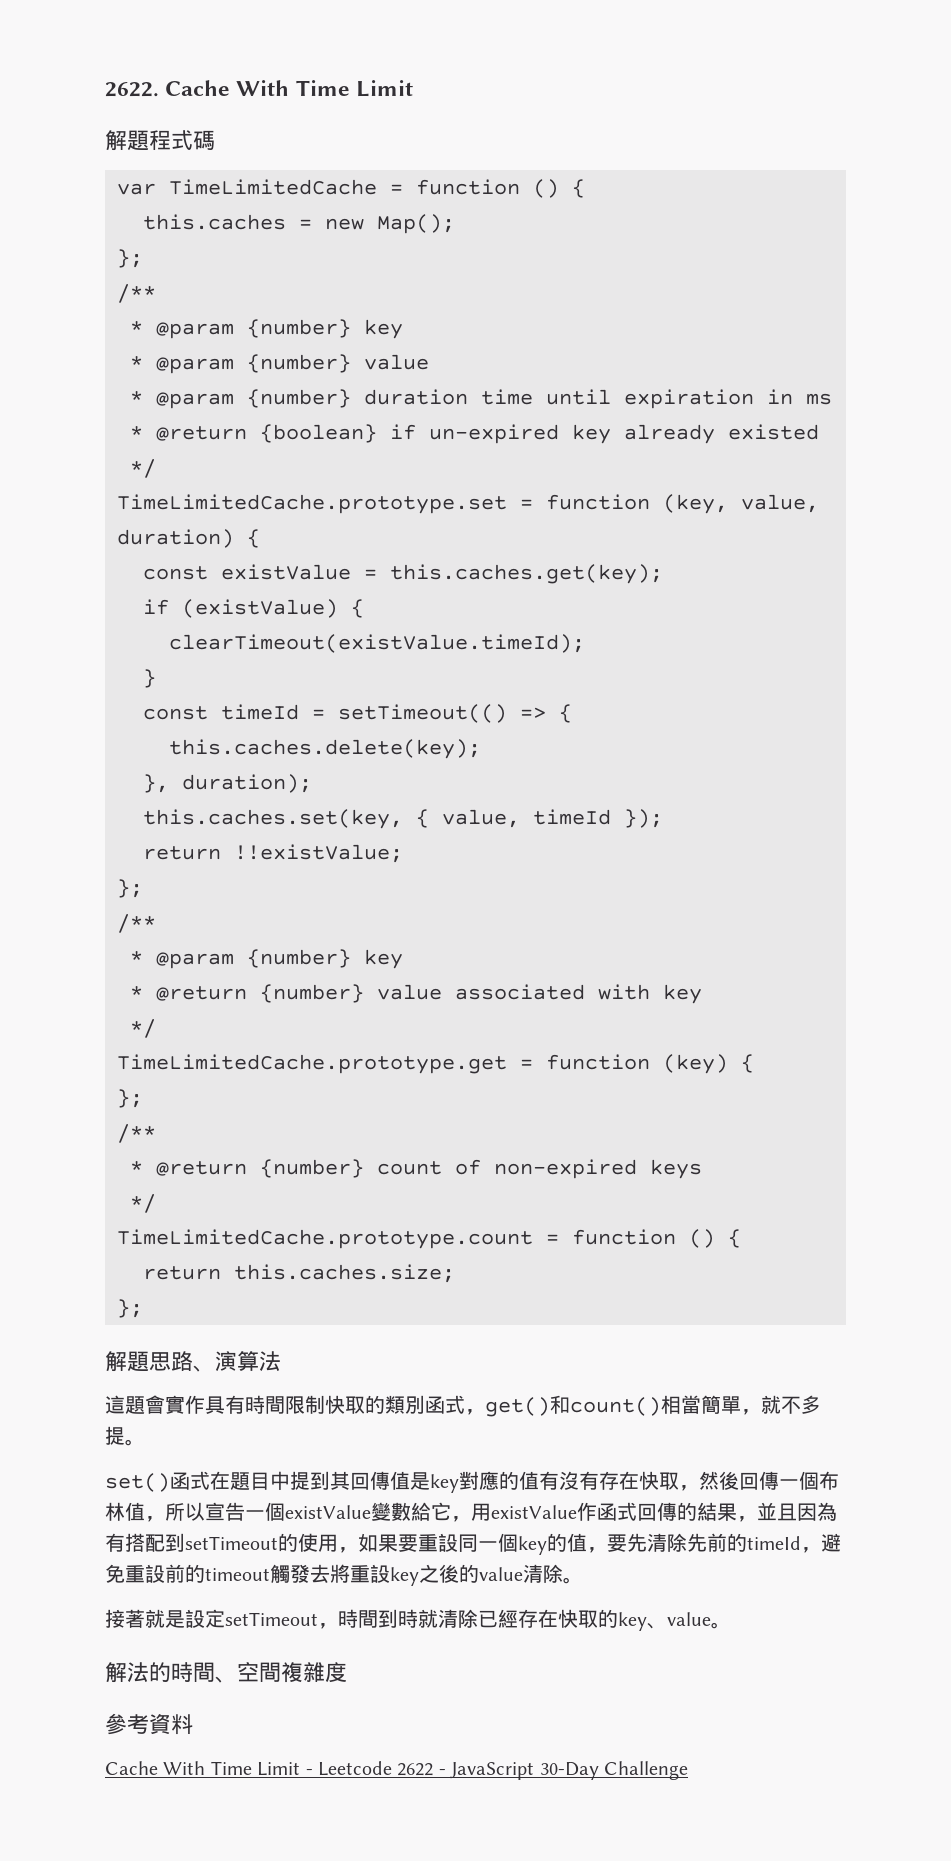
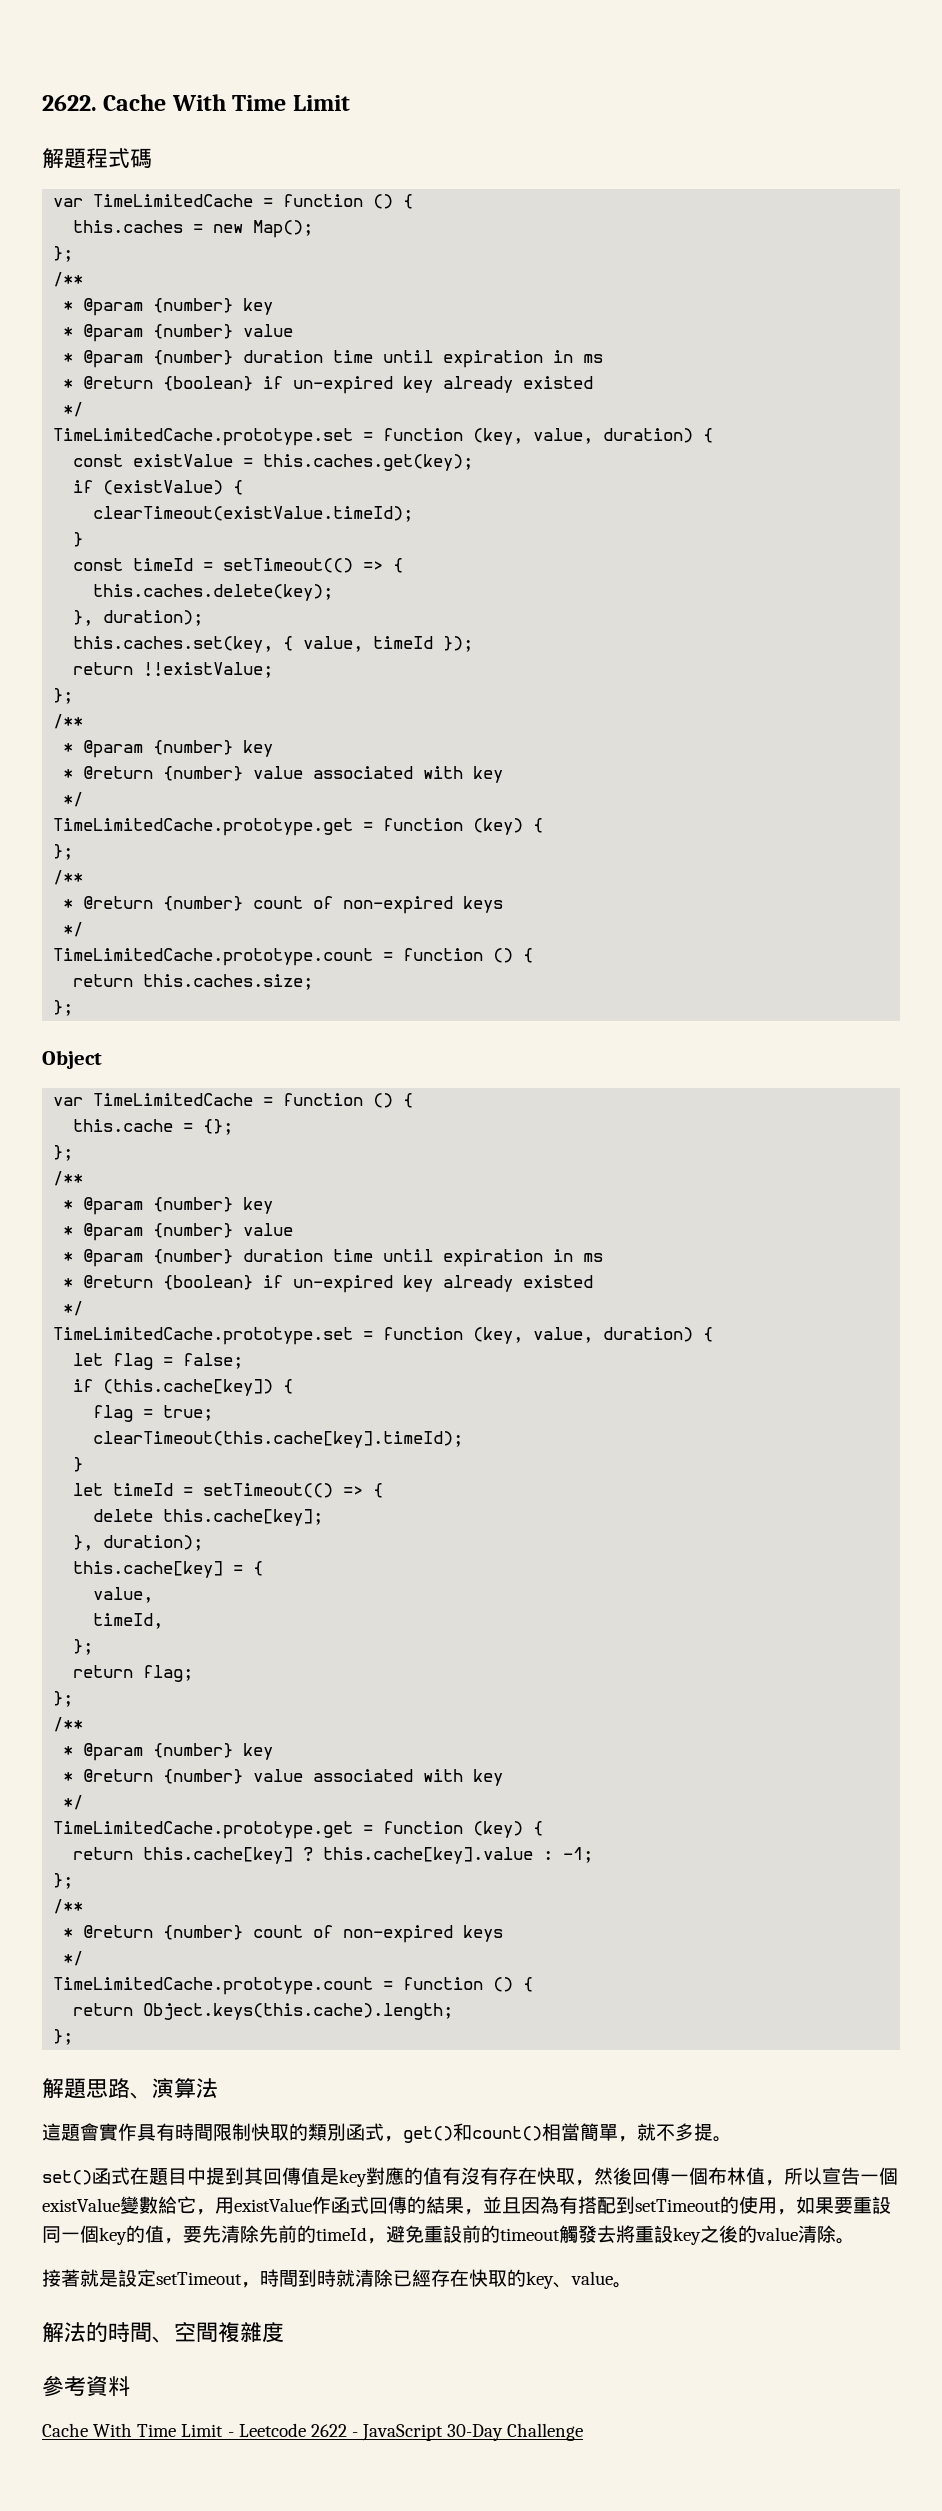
(143, 1308) none -> [42,1050,102,1069] [53,1093,414,1108] [73,1119,234,1135] [53,1145,74,1161] [53,1171,84,1186] [63,1197,274,1215] [63,1223,294,1241] [63,1249,604,1267] [63,1275,594,1293] [63,1301,84,1316] [53,1327,714,1345] [73,1353,244,1370] [73,1379,294,1396] [93,1405,214,1422] [93,1431,464,1448] [73,1457,84,1472] [73,1483,384,1498] [93,1509,324,1526] [73,1535,204,1551] [73,1561,264,1578] [93,1587,154,1603] [93,1613,164,1629] [73,1639,94,1655] [73,1665,194,1682] [53,1691,74,1707] [53,1717,84,1732] [63,1743,274,1761] [63,1769,504,1786] [63,1795,84,1810] [53,1821,544,1839] [73,1847,594,1864] [53,1873,74,1889] [53,1899,84,1914] [63,1925,504,1943] [63,1951,84,1966] [53,1977,534,1995] [73,2003,454,2020] [53,2029,74,2045] // Object // var TimeLimitedCache = function () { // this.cache = {}; // }; // /** // * @param {number} key // * @param {number} value // * @param {number} duration time until expiration in ms // * @return {boolean} if un-expired key already existed // */ // TimeLimitedCache.prototype.set = function (key, value, duration) { // let flag = false; // if (this.cache[key]) { // flag = true; // clearTimeout(this.cache[key].timeId); // } // let timeId = setTimeout(() => { // delete this.cache[key]; // }, duration); // this.cache[key] = { // value, // timeId, // }; // return flag; // }; // /** // * @param {number} key // * @return {number} value associated with key // */ // TimeLimitedCache.prototype.get = function (key) { // return this.cache[key] ? this.cache[key].value : -1; // }; // /** // * @return {number} count of non-expired keys // */ // TimeLimitedCache.prototype.count = function () { // return Object.keys(this.cache).length; // };

